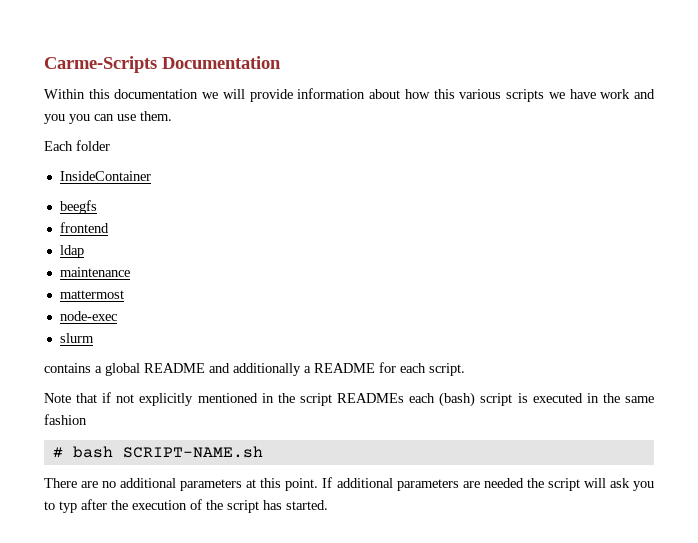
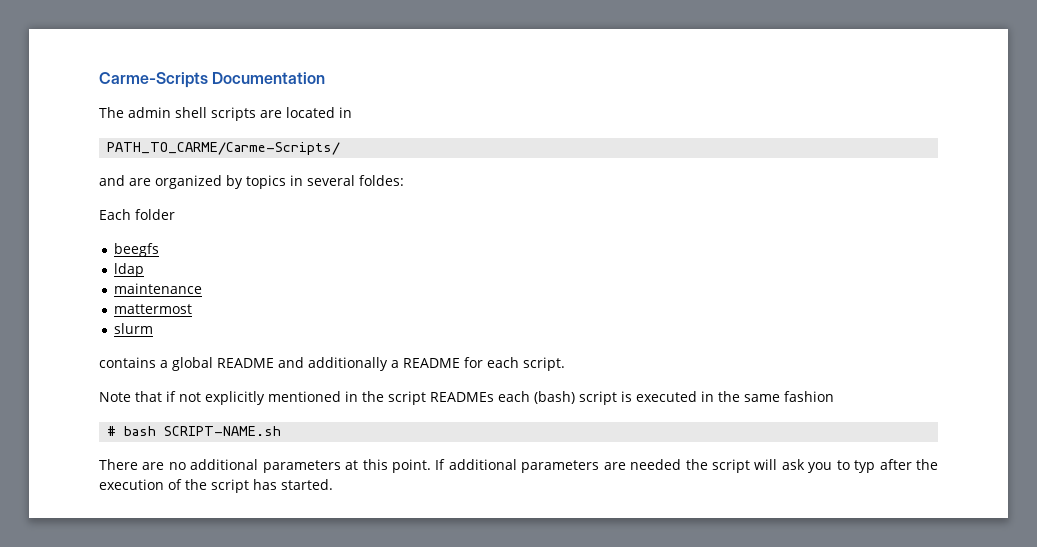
[44,88,656,102] [44,111,172,124] Within this documentation we will provide information about how this various scripts we have work and you you can use them. -> [99,107,352,121] [107,142,341,155] [99,175,404,189] The admin shell scripts are located in // PATH_TO_CARME/Carme-Scripts/ // and are organized by topics in several foldes:
[59,171,151,181] // InsideContainer -> (175, 214) none
[59,222,109,233] // frontend -> (160, 250) none
[59,311,117,321] // node-exec -> (193, 309) none

